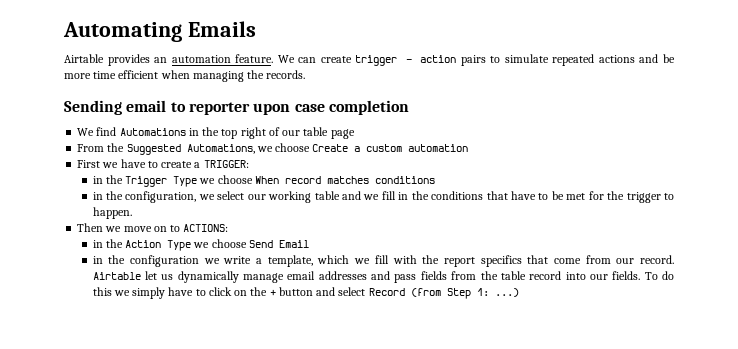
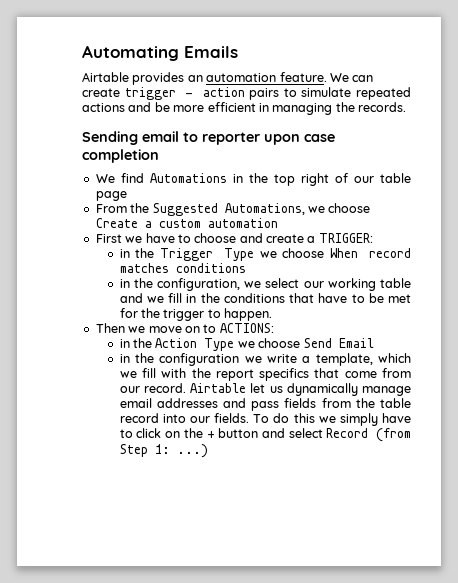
[93,70,190,79] time efficient when -> [207,102,269,112] efficient in
(158, 164) none -> [194,233,263,243] choose and

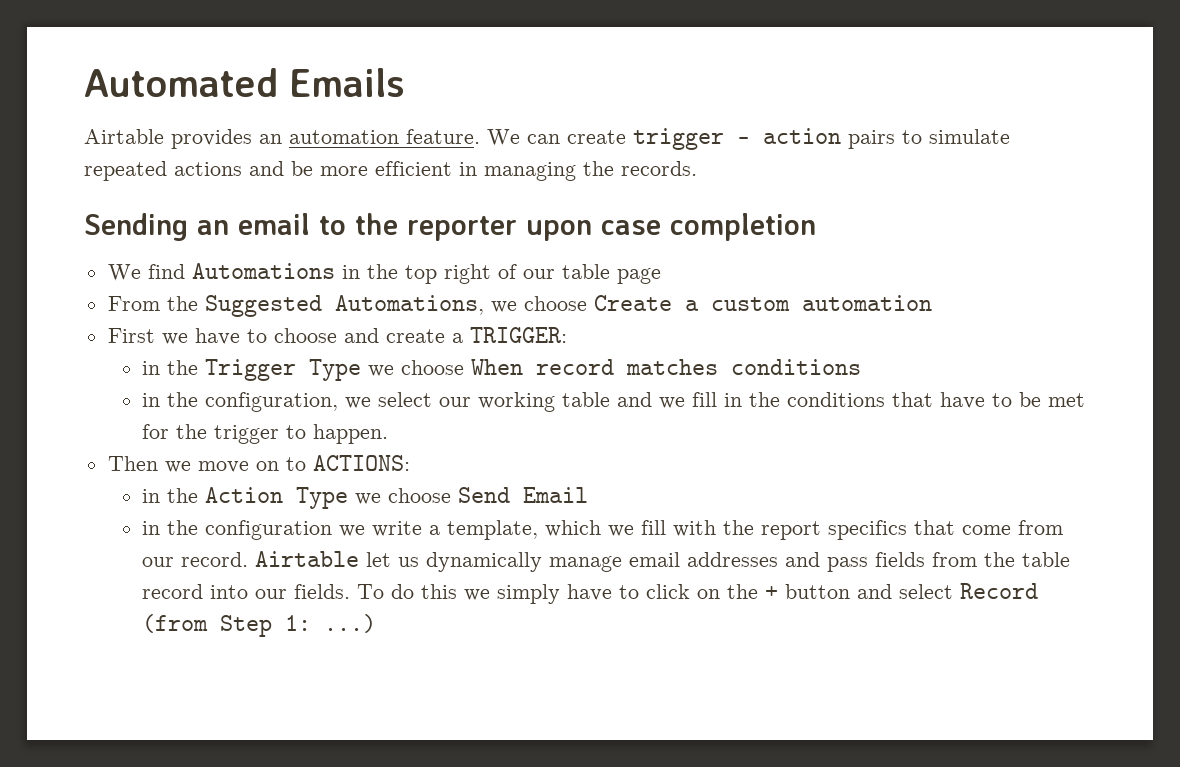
[82,45,179,61] Automating -> [84,68,278,97] Automated
(138, 138) none -> [197,220,229,235] an
(198, 137) none -> [355,213,398,235] the

